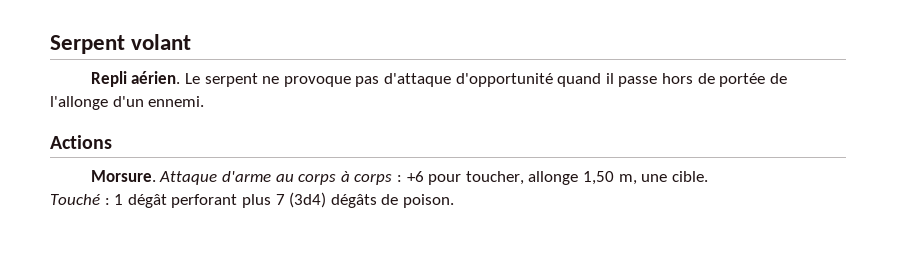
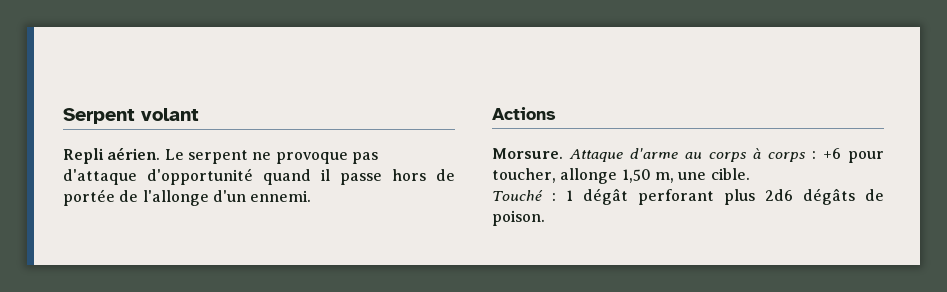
[275,192,327,208] 7 (3d4) -> [764,189,793,201] 2d6

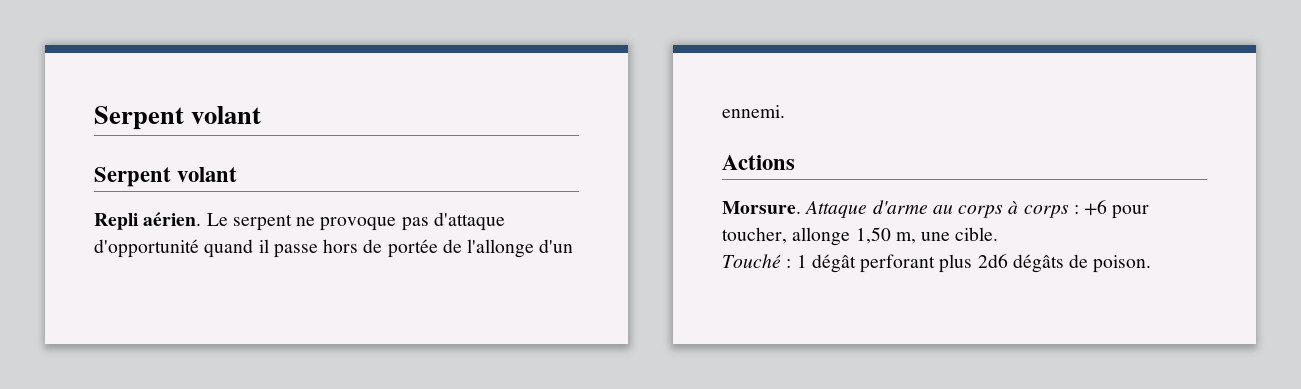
[63,108,199,124] Serpent volant -> [94,106,262,130] [94,167,238,187] Serpent volant // Serpent volant

